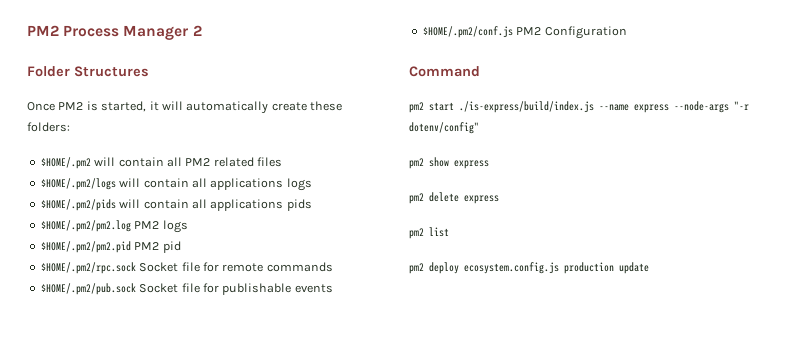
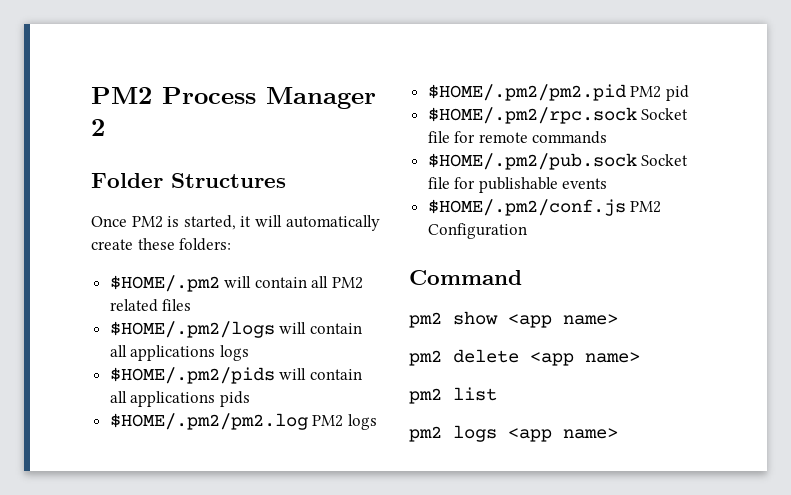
[409,101,749,113] [409,122,479,134] // pm2 start ./is-express/build/index.js --name express --node-args "-r dotenv/config" -> (522, 277) none
[454,160,489,169] express -> [508,314,618,328] <app name>
[464,195,499,204] express -> [530,352,640,366] <app name>
[429,262,649,274] deploy ecosystem.config.js production update -> [453,425,618,442] logs <app name>

